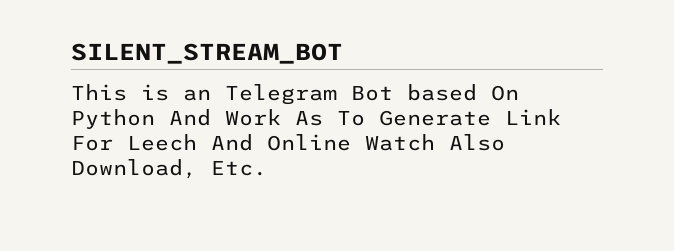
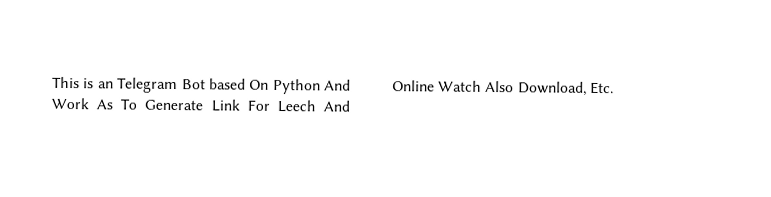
[71,43,343,64] SILENT_STREAM_BOT // -> (52, 82) none

